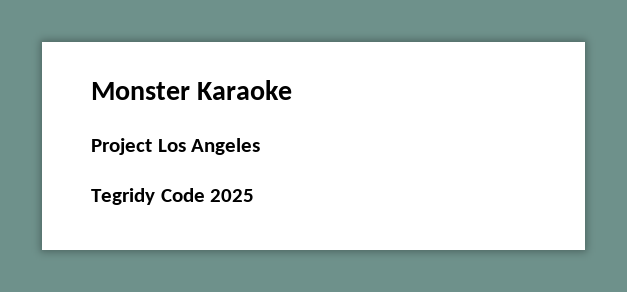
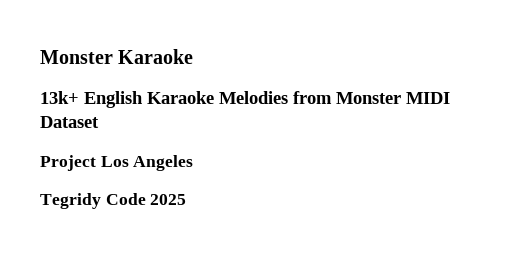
(293, 90) none -> [40,91,450,108] [40,116,99,128] // 13k+ English Karaoke Melodies from Monster MIDI Dataset

